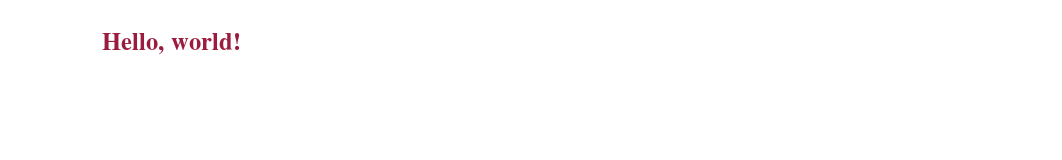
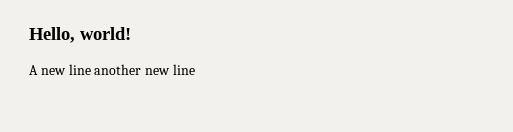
(241, 41) none -> [29,64,195,75] // A new line another new line

